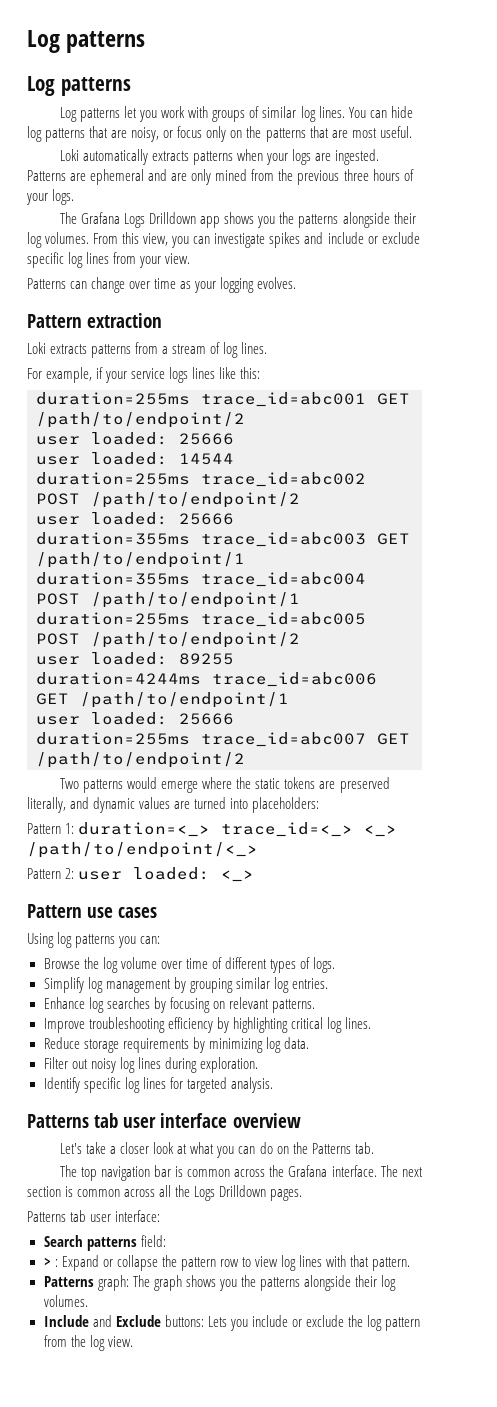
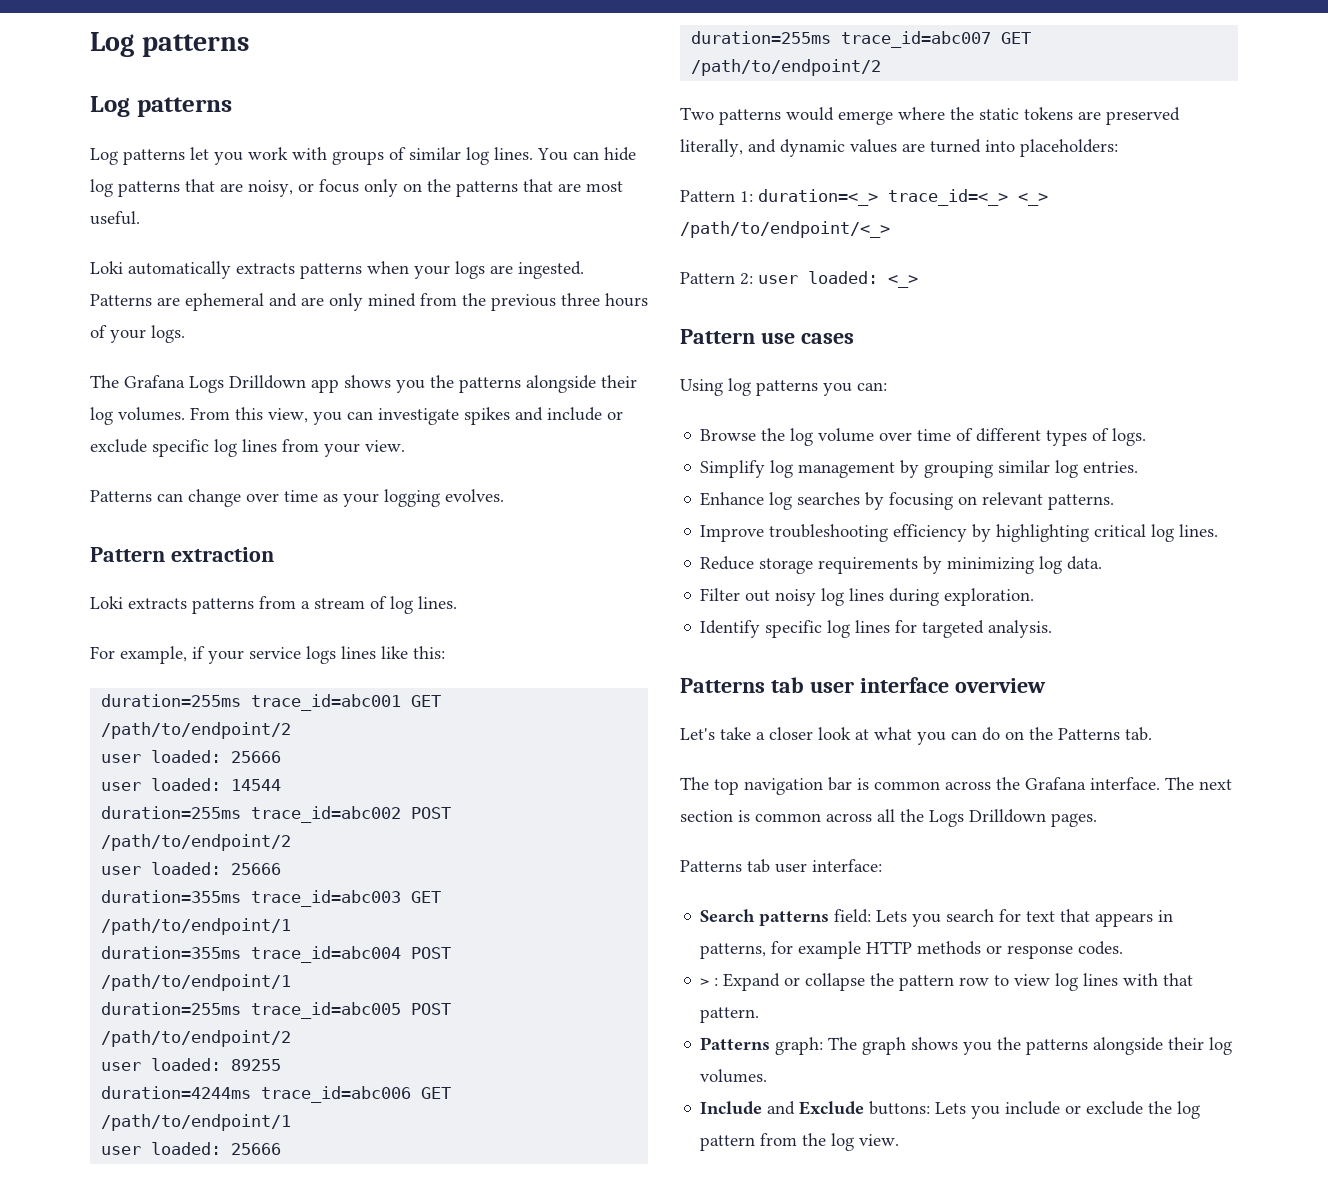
(166, 1241) none -> [876,909,1174,927] [700,941,1124,959] Lets you search for text that appears in patterns, for example HTTP methods or response codes.

